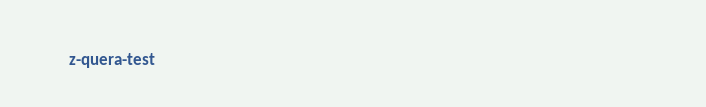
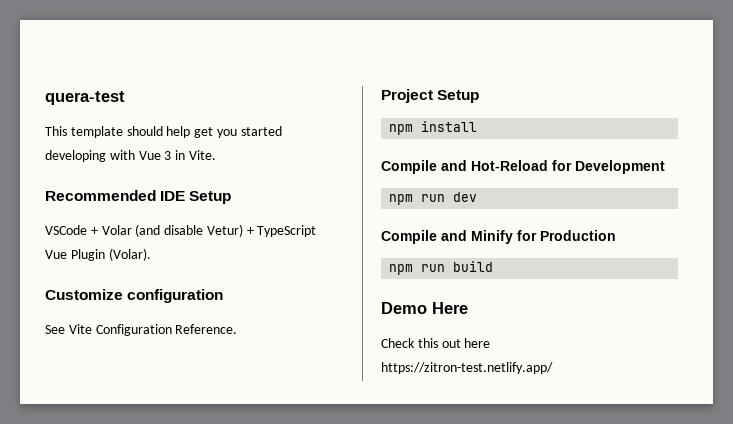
[69,53,155,68] z-quera-test -> [45,91,125,105] [45,126,282,138] [45,150,216,162] [45,190,232,204] [45,224,317,237] [45,248,151,261] [45,289,224,303] [45,324,238,336] [381,89,480,103] [389,121,478,135] [381,160,665,174] [389,192,478,205] [381,230,616,244] [389,261,494,275] [381,302,468,314] [381,338,491,348] [381,362,553,374] quera-test // This template should help get you started developing with Vue 3 in Vite. // Recommended IDE Setup // VSCode + Volar (and disable Vetur) + TypeScript Vue Plugin (Volar). // Customize configuration // See Vite Configuration Reference. // Project Setup // npm install // Compile and Hot-Reload for Development // npm run dev // Compile and Minify for Production // npm run build // Demo Here // Check this out here // https://zitron-test.netlify.app/

